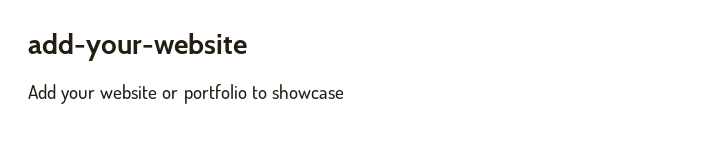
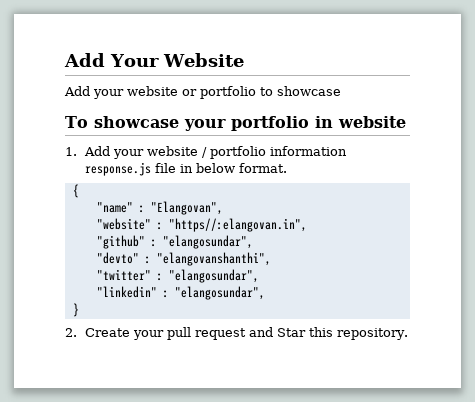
[28,33,247,61] add-your-website -> [64,53,244,67] Add Your Website
(344, 91) none -> [65,116,406,131] [65,146,348,159] [85,162,288,176] [72,184,79,198] [96,201,223,215] [96,218,307,232] [96,235,253,249] [96,252,271,266] [96,269,259,283] [96,286,265,300] [72,303,79,317] [65,327,409,340] // To showcase your portfolio in website // 1. Add your website / portfolio information response.js file in below format. // { // "name" : "Elangovan", // "website" : "https//:elangovan.in", // "github" : "elangosundar", // "devto" : "elangovanshanthi", // "twitter" : "elangosundar", // "linkedin" : "elangosundar", // } // 2. Create your pull request and Star this repository.

